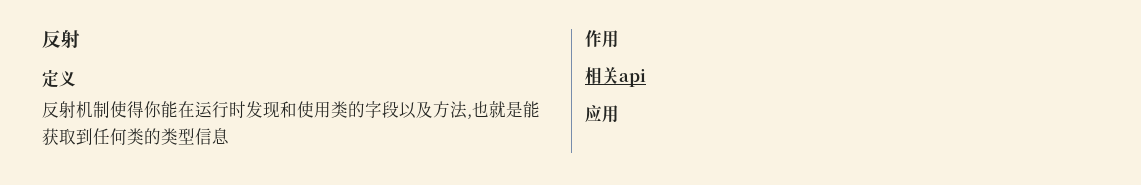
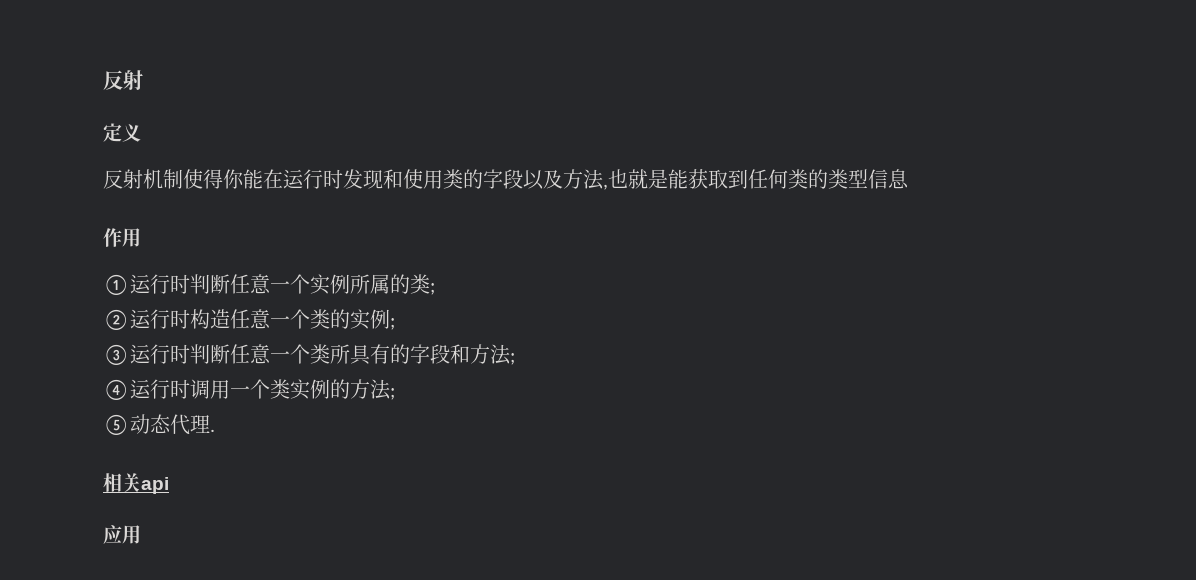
(619, 39) none -> [103,274,435,295] [103,309,395,330] [103,344,515,365] [103,379,395,400] [103,414,215,435] // ①运行时判断任意一个实例所属的类; // ②运行时构造任意一个类的实例; // ③运行时判断任意一个类所具有的字段和方法; // ④运行时调用一个类实例的方法; // ⑤动态代理.

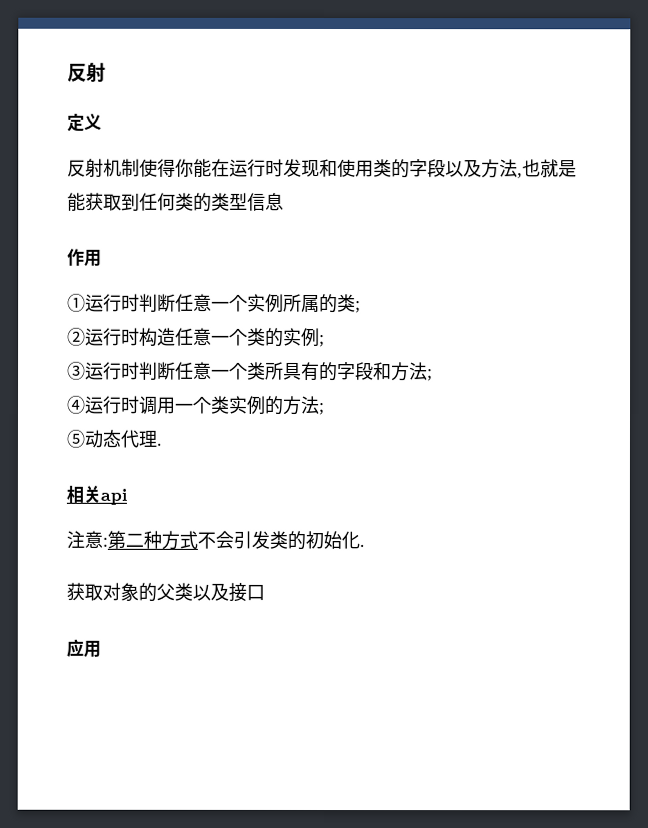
(169, 485) none -> [66,530,365,550] [66,582,265,602] // 注意:第二种方式不会引发类的初始化. // 获取对象的父类以及接口

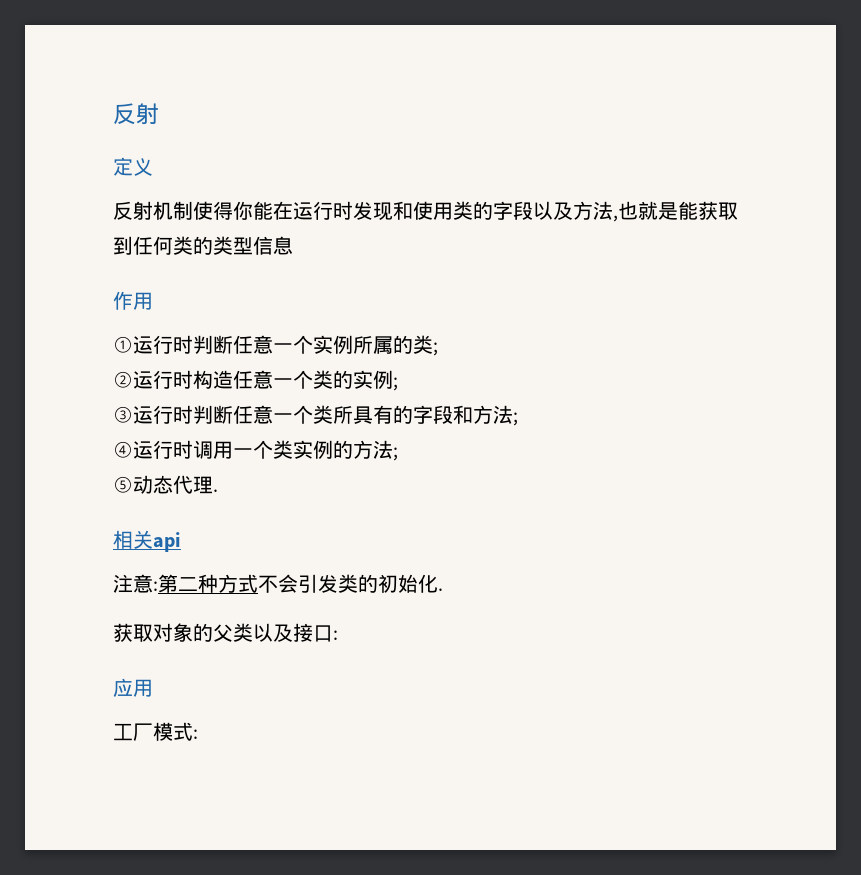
(265, 592) none -> [333,630,338,640] :
(101, 649) none -> [113,722,198,741] // 工厂模式:

